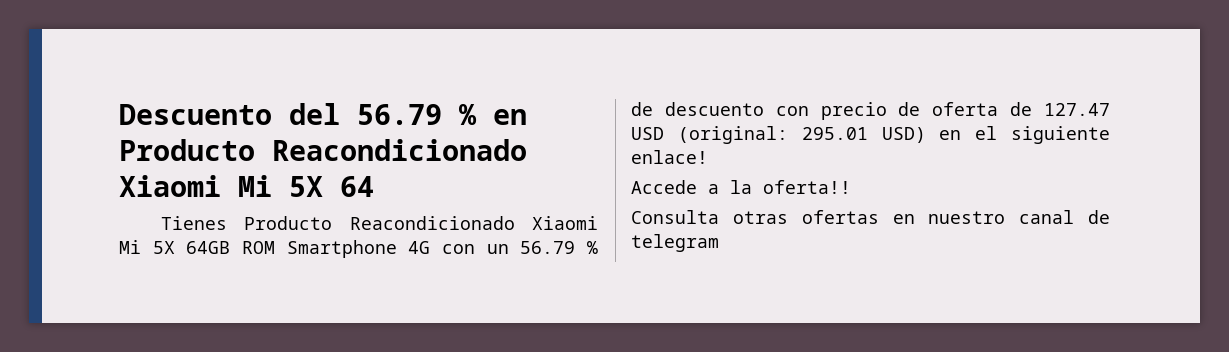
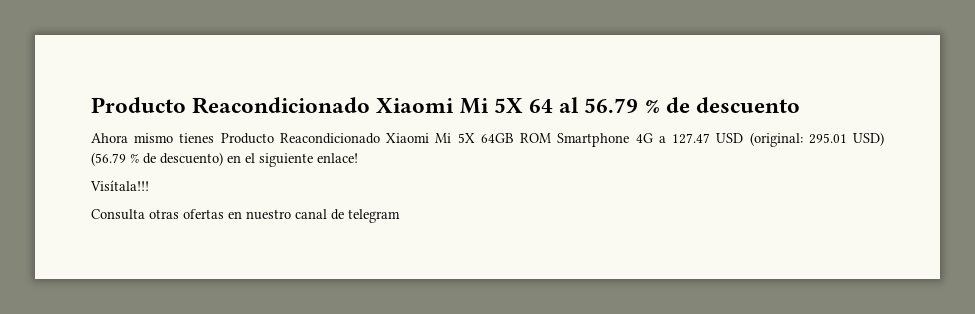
[119,103,527,125] Descuento del 56.79 % en -> (91, 105) none
[161,216,228,230] // Tienes -> [559,97,801,113] [91,133,215,143] al 56.79 % de descuento // Ahora mismo tienes
[442,241,598,254] [631,102,1033,120] con un 56.79 % de descuento con precio de oferta de -> [658,136,666,143] a
(926, 135) none -> [91,152,223,166] (56.79 % de descuento)
[631,180,851,194] Accede a la oferta!! -> [90,180,149,191] Visítala!!!

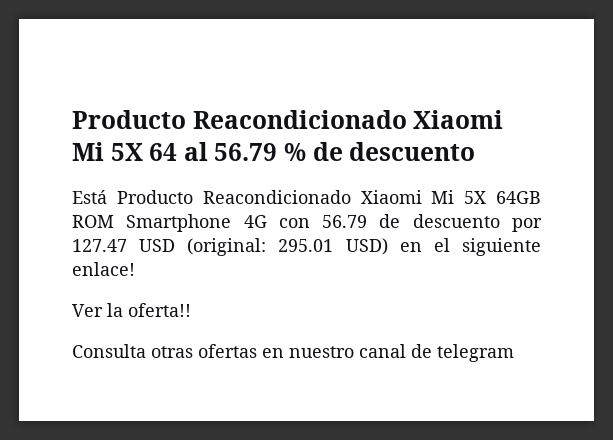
[91,133,215,143] Ahora mismo tienes -> [72,190,107,204] Está
[658,136,666,143] a -> [278,214,542,232] con 56.79 de descuento por
[91,152,223,166] (56.79 % de descuento) -> (388, 246) none
[90,180,149,191] Visítala!!! -> [72,303,191,317] Ver la oferta!!

